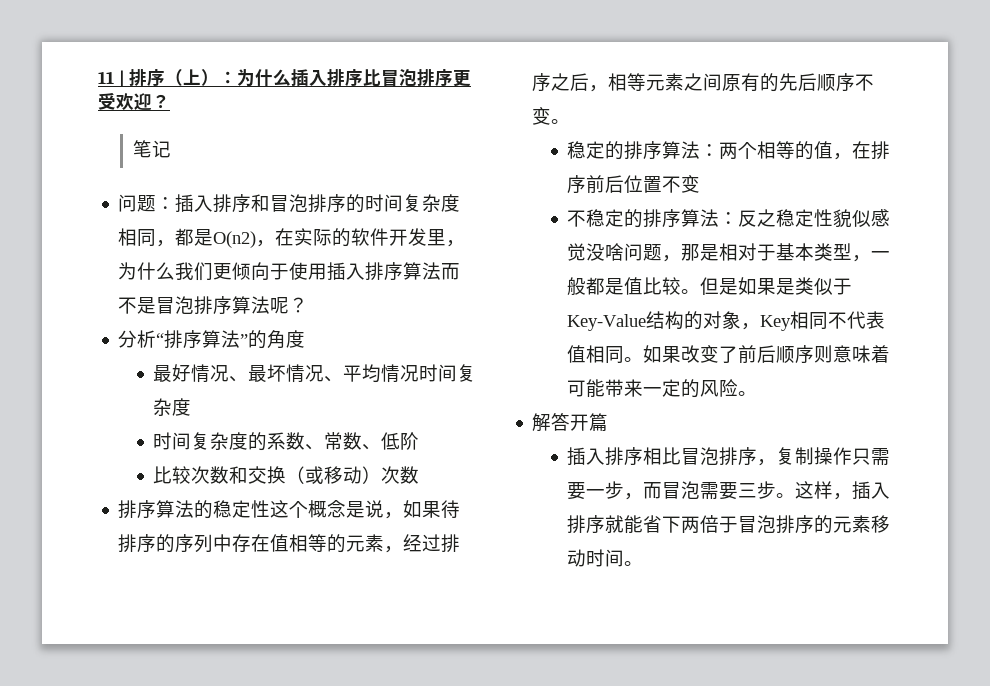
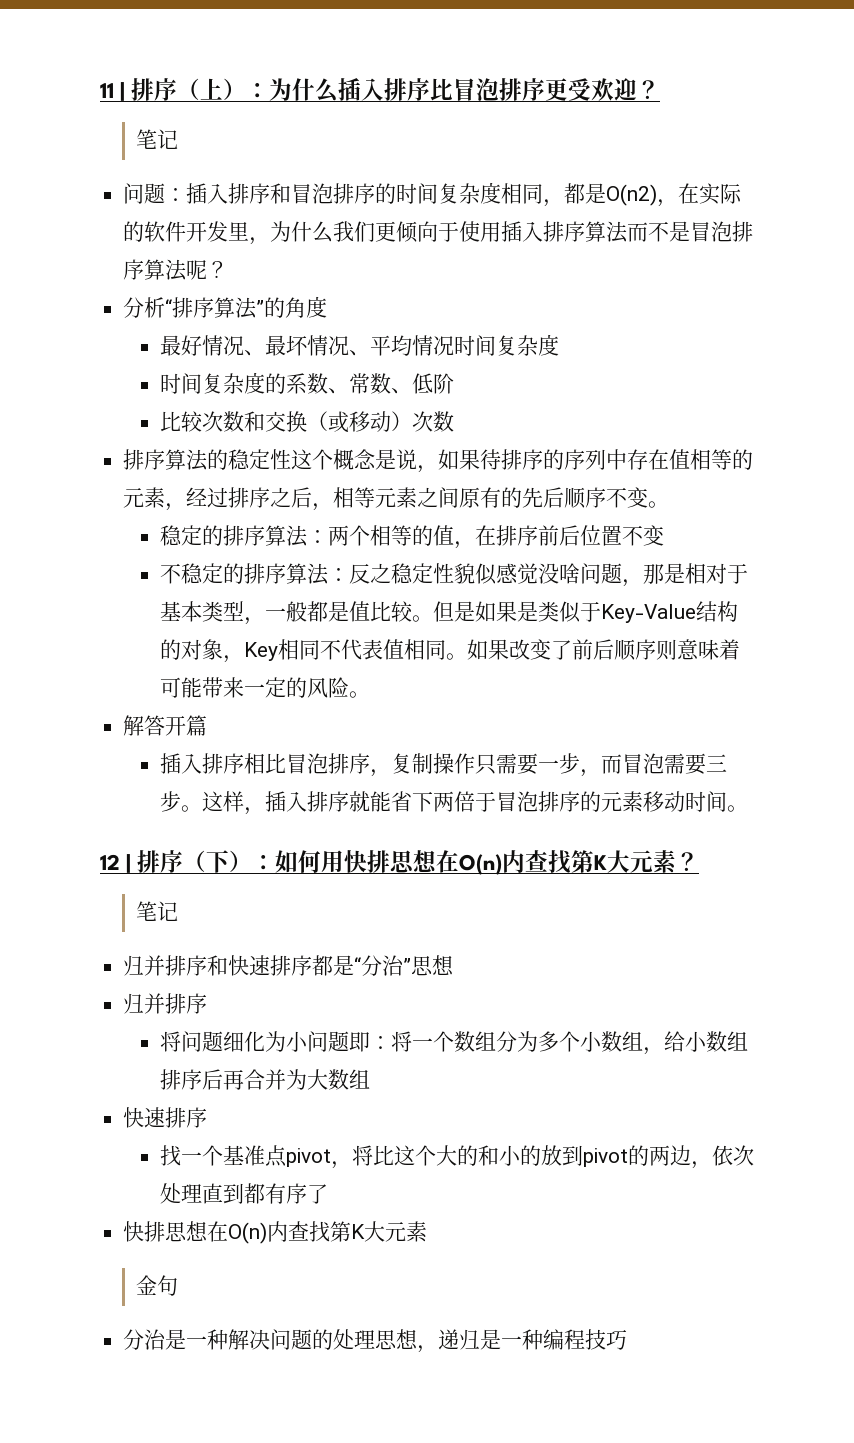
(644, 563) none -> [100,850,700,875] [136,901,179,921] [123,955,455,976] [123,993,208,1014] [159,1031,748,1055] [159,1069,370,1090] [123,1107,208,1128] [159,1145,754,1169] [159,1183,328,1204] [123,1221,428,1244] [136,1275,179,1296] [123,1329,628,1353] // 12 | 排序（下）：如何用快排思想在O(n)内查找第K大元素？ // 笔记 // 归并排序和快速排序都是“分治”思想 // 归并排序 // 将问题细化为小问题即：将一个数组分为多个小数组，给小数组排序后再合并为大数组 // 快速排序 // 找一个基准点pivot，将比这个大的和小的放到pivot的两边，依次处理直到都有序了 // 快排思想在O(n)内查找第K大元素 // 金句 // 分治是一种解决问题的处理思想，递归是一种编程技巧

